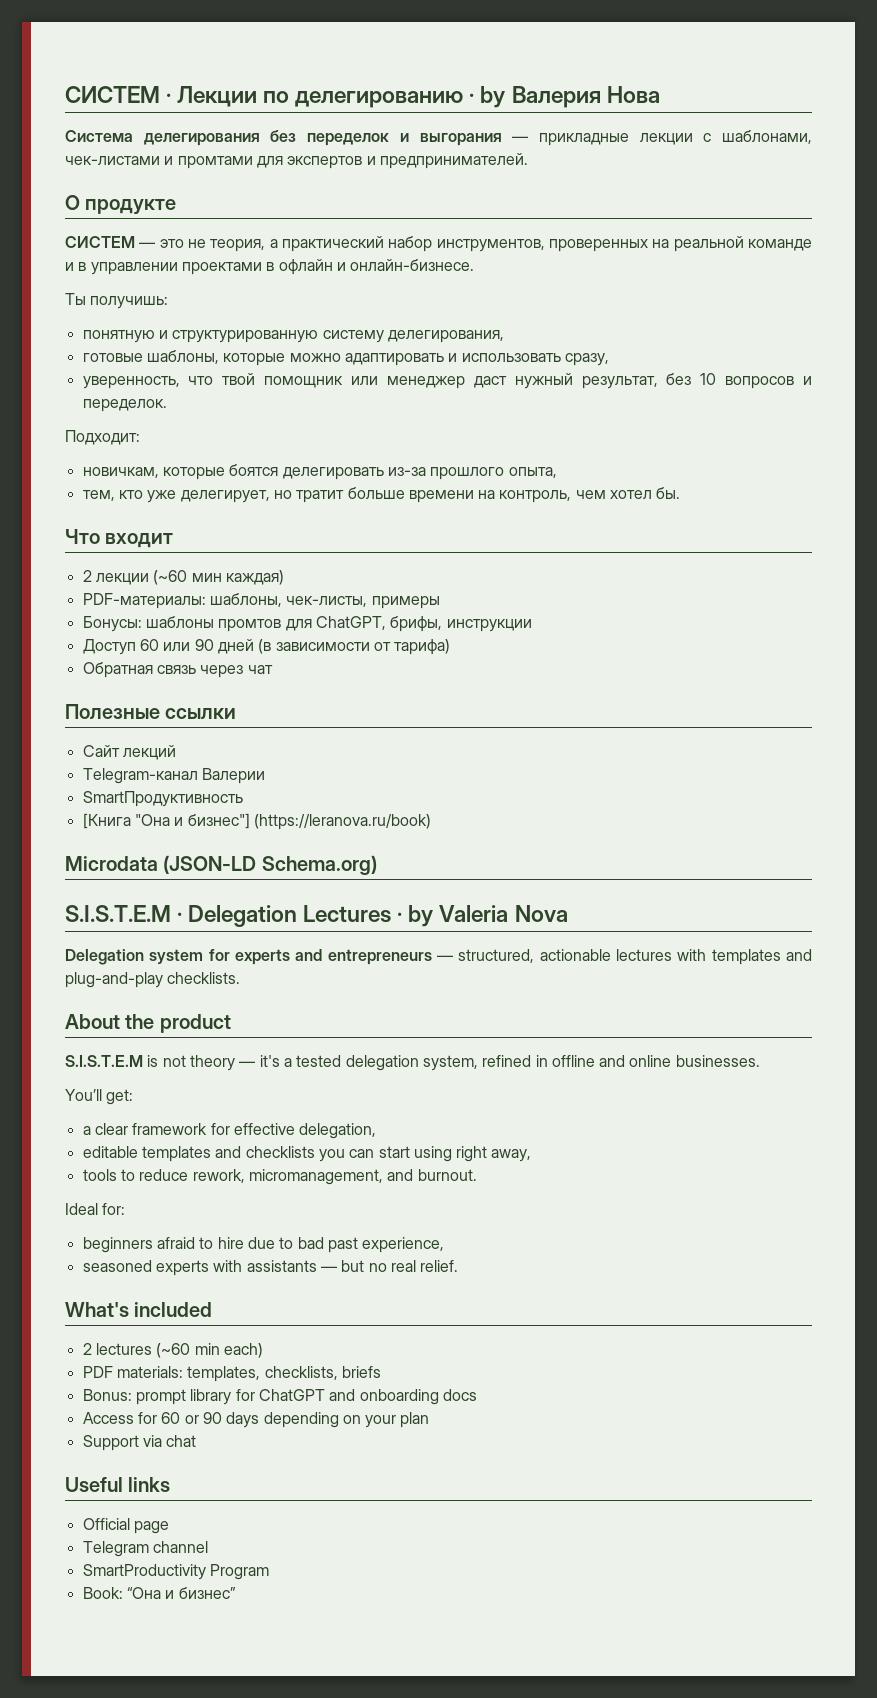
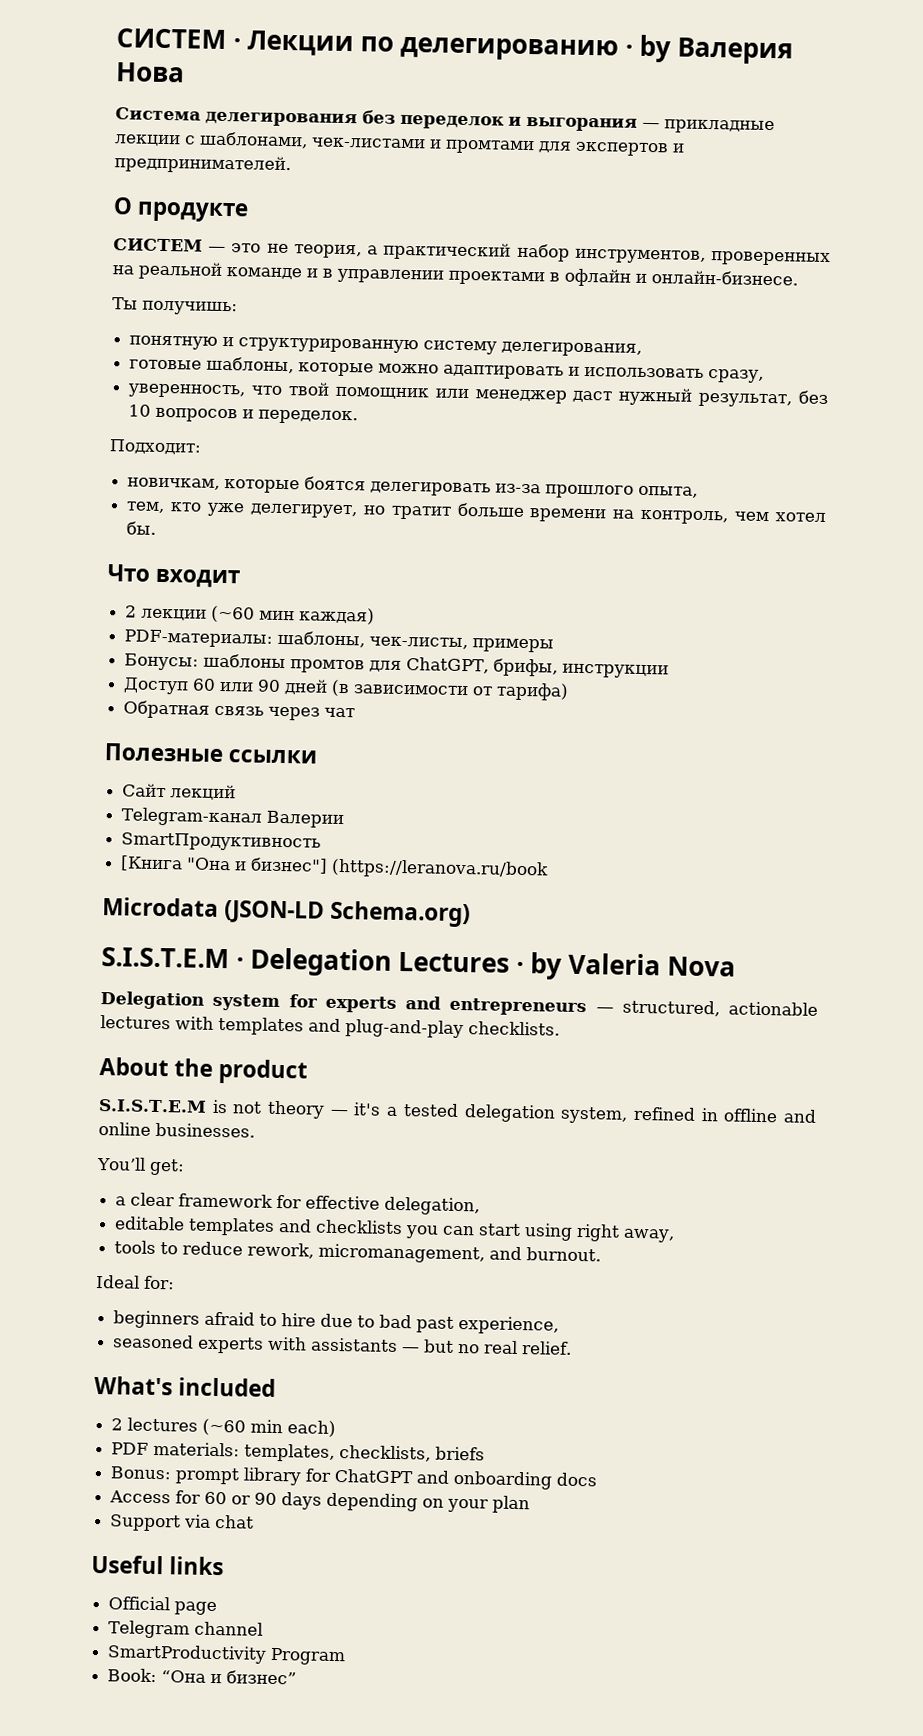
[253,814,431,830] (https://leranova.ru/book) -> [331,858,550,880] (https://leranova.ru/book

